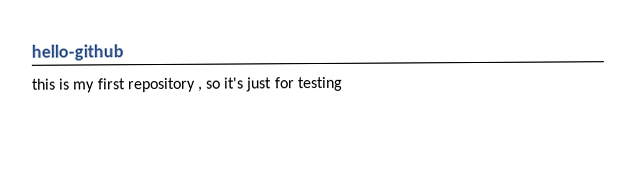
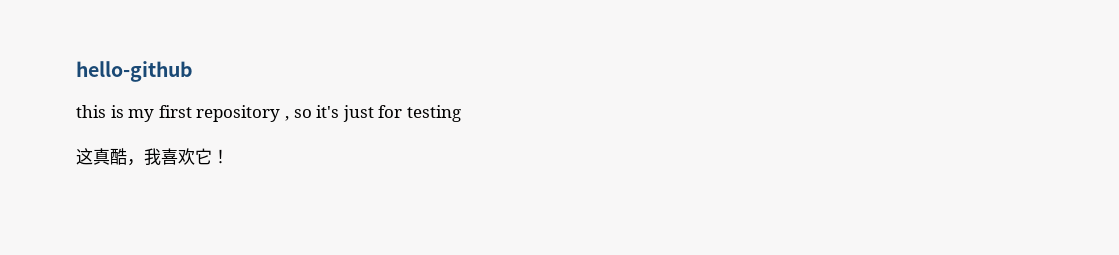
(343, 84) none -> [76,148,229,166] // 这真酷，我喜欢它！

